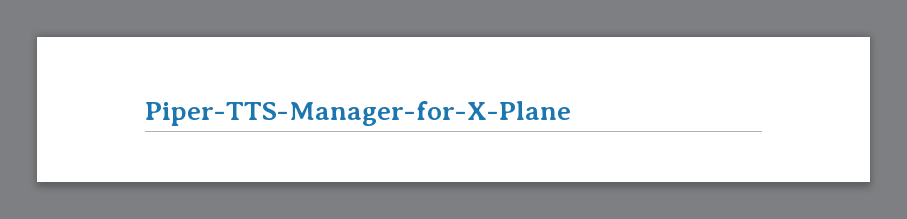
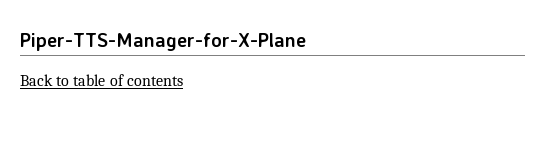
(571, 113) none -> [20,74,183,86] // Back to table of contents

